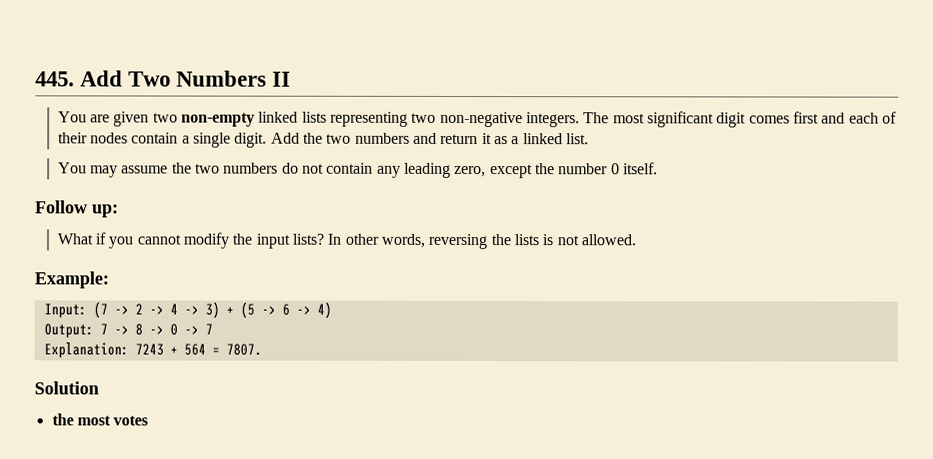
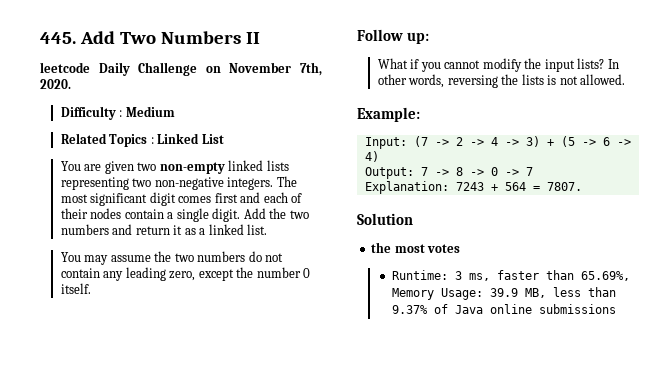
(292, 79) none -> [40,62,322,76] [40,79,71,89] [60,106,175,120] [60,133,224,147] // leetcode Daily Challenge on November 7th, 2020. // Difficulty : Medium // Related Topics : Linked List
(149, 420) none -> [391,270,630,281] [391,287,616,300] [391,304,616,314] // Runtime: 3 ms, faster than 65.69%, Memory Usage: 39.9 MB, less than 9.37% of Java online submissions

